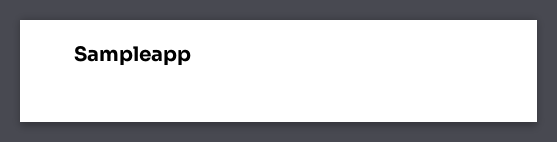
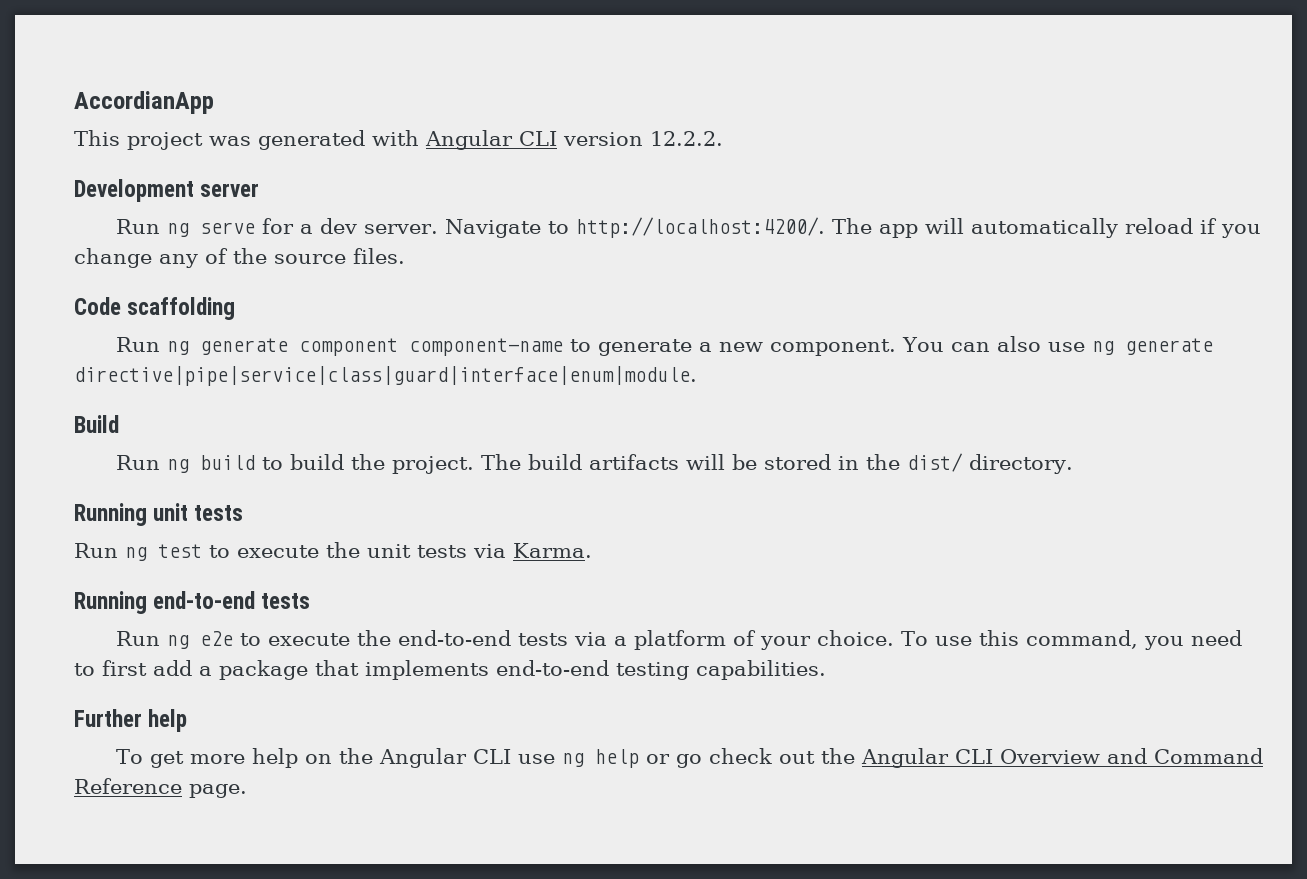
[74,45,191,66] Sampleapp -> [74,91,214,114] [74,130,723,150] [74,179,260,202] [116,217,1262,238] [74,248,405,268] [74,297,236,320] [116,336,1214,356] [74,366,697,386] [74,415,119,433] [116,453,1074,474] [74,503,244,526] [74,542,592,561] [74,591,311,614] [116,630,1243,650] [74,660,826,680] [74,709,188,732] [116,748,1264,768] [74,778,247,798] AccordianApp // This project was generated with Angular CLI version 12.2.2. // Development server // Run ng serve for a dev server. Navigate to http://localhost:4200/. The app will automatically reload if you change any of the source files. // Code scaffolding // Run ng generate component component-name to generate a new component. You can also use ng generate directive|pipe|service|class|guard|interface|enum|module. // Build // Run ng build to build the project. The build artifacts will be stored in the dist/ directory. // Running unit tests // Run ng test to execute the unit tests via Karma. // Running end-to-end tests // Run ng e2e to execute the end-to-end tests via a platform of your choice. To use this command, you need to first add a package that implements end-to-end testing capabilities. // Further help // To get more help on the Angular CLI use ng help or go check out the Angular CLI Overview and Command Reference page.

